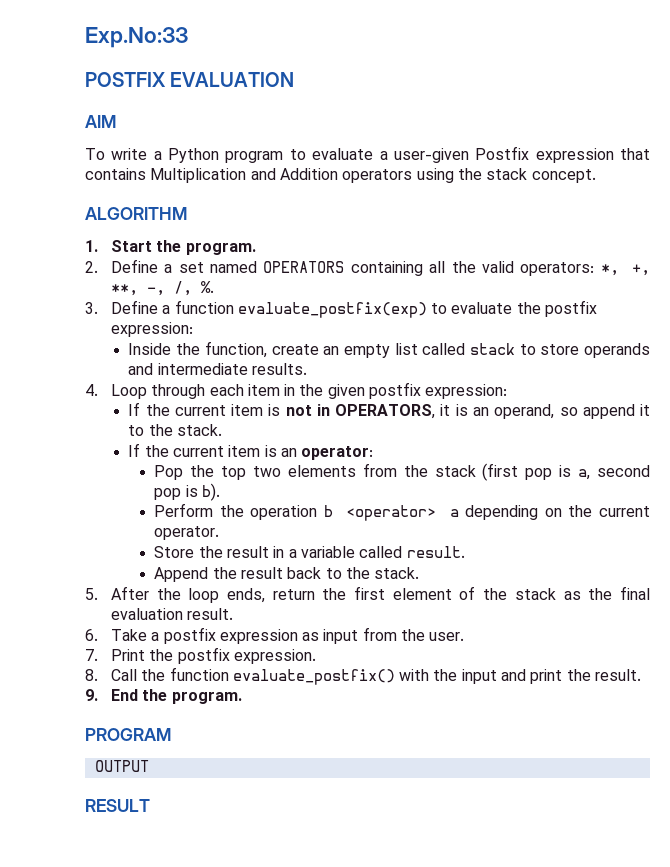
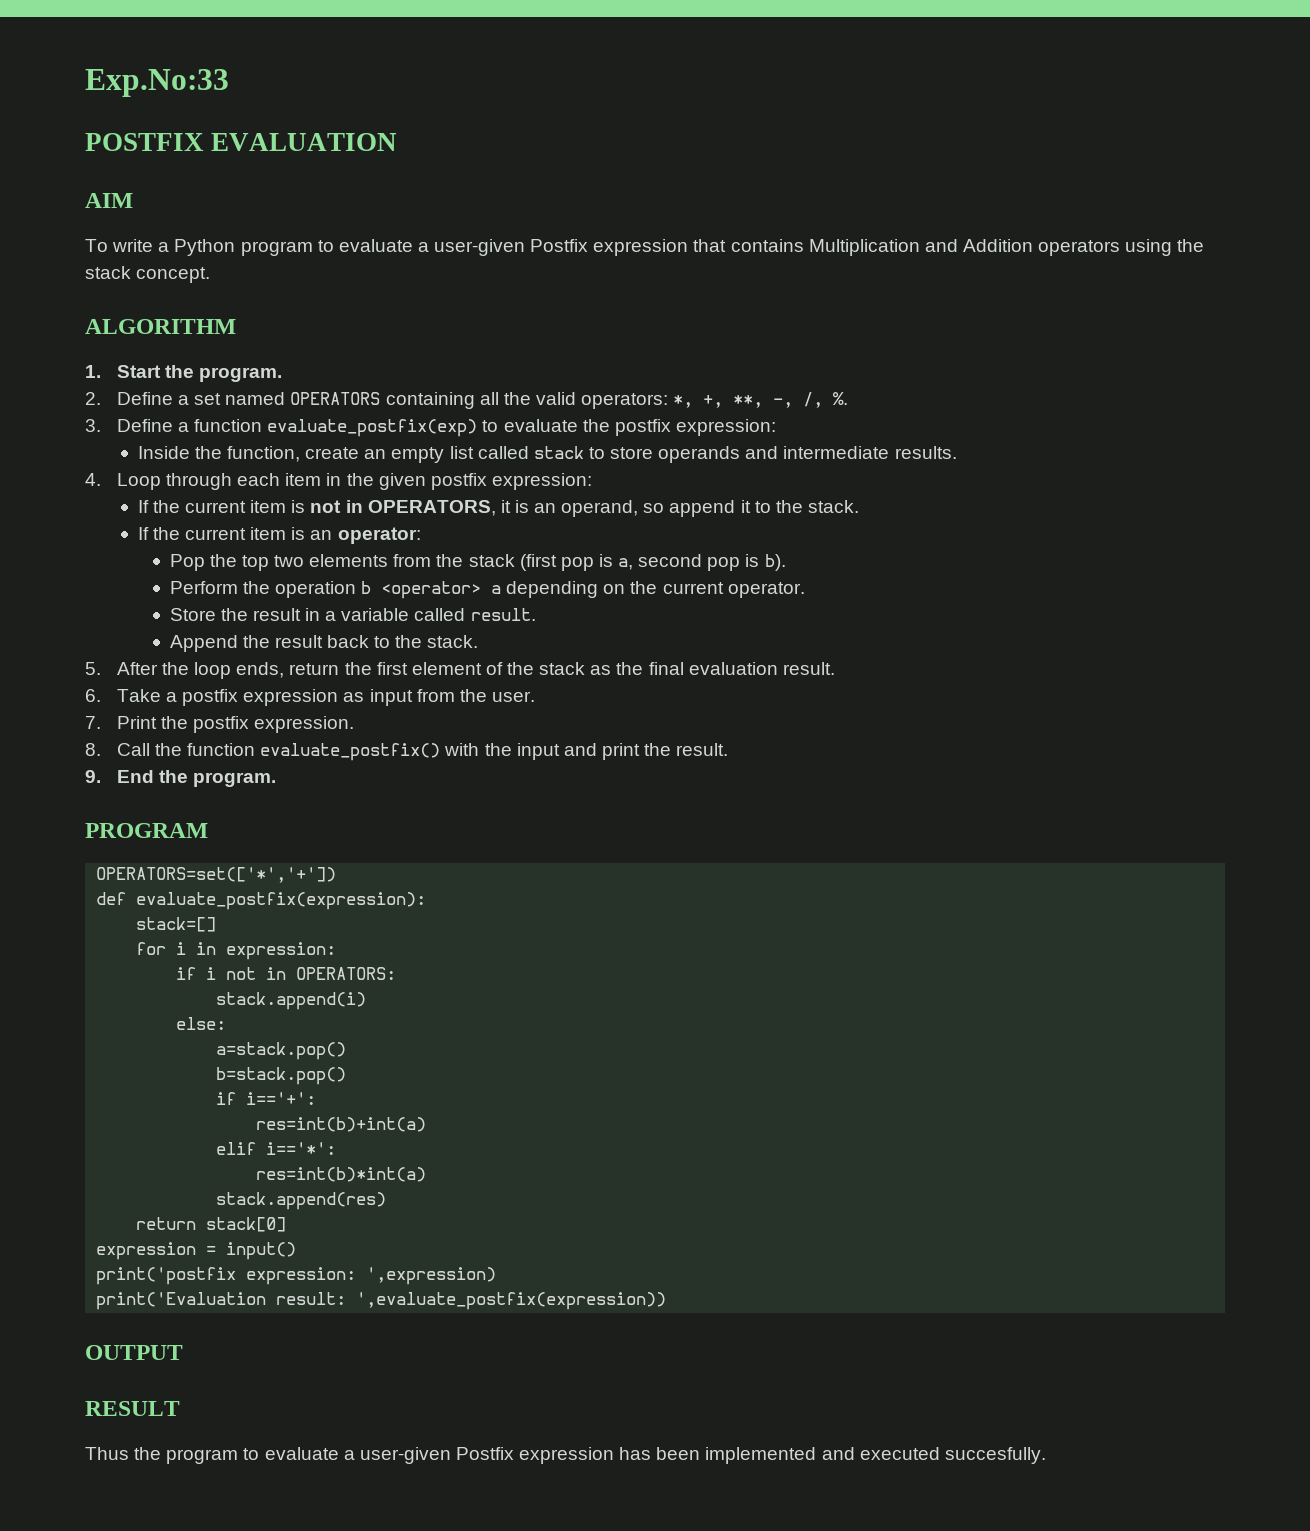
[94,760,149,772] [85,799,150,812] OUTPUT // RESULT -> [96,867,337,883] [96,892,427,910] [136,917,217,932] [136,942,337,960] [176,967,397,980] [216,992,367,1010] [176,1017,227,1030] [216,1042,347,1060] [216,1067,347,1085] [216,1092,317,1105] [256,1117,427,1132] [216,1142,337,1155] [256,1167,427,1182] [216,1192,387,1210] [136,1217,287,1232] [96,1242,297,1260] [96,1267,497,1285] [96,1292,667,1310] [85,1345,183,1360] [85,1401,180,1416] [85,1447,1046,1464] OPERATORS=set(['*','+']) // def evaluate_postfix(expression): // stack=[] // for i in expression: // if i not in OPERATORS: // stack.append(i) // else: // a=stack.pop() // b=stack.pop() // if i=='+': // res=int(b)+int(a) // elif i=='*': // res=int(b)*int(a) // stack.append(res) // return stack[0] // expression = input() // print('postfix expression: ',expression) // print('Evaluation result: ',evaluate_postfix(expression)) // OUTPUT // RESULT // Thus the program to evaluate a user-given Postfix expression has been implemented and executed succesfully.

